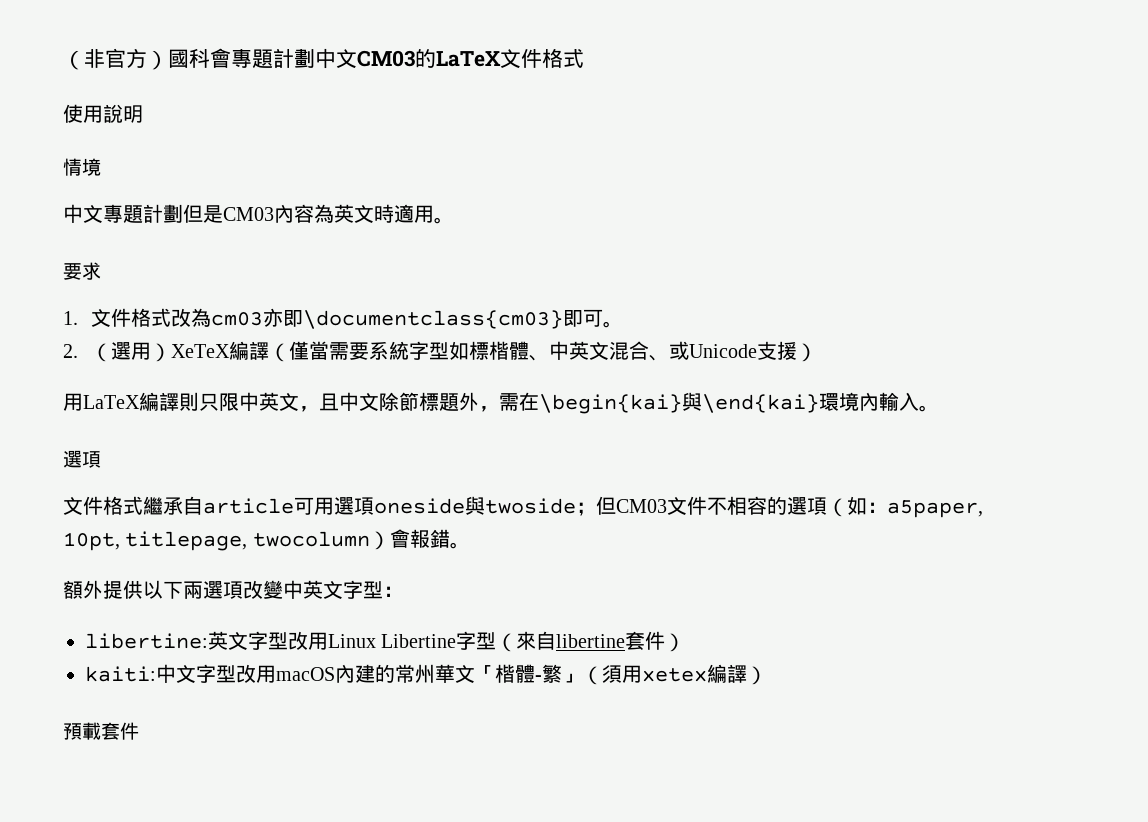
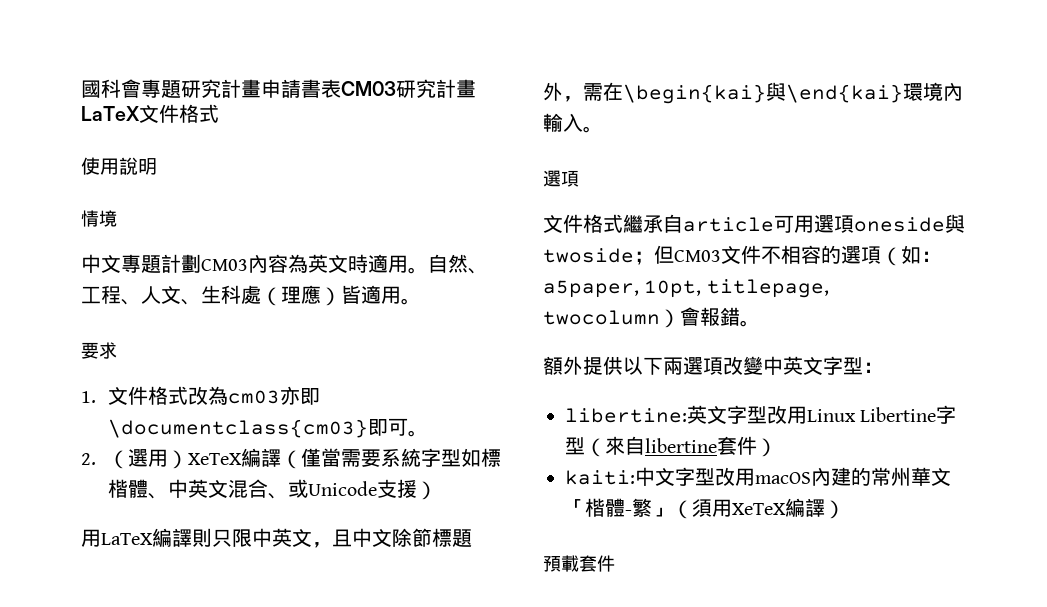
[63,48,436,70] （非官方）國科會專題計劃中文CM03的 -> [81,79,476,98] 國科會專題研究計畫申請書表CM03研究計畫
[183,204,223,223] 但是 -> (201, 263) none
(454, 220) none -> [428,254,488,274] [81,285,421,306] 自然、工程、人文、生科處（理應）皆適用。
[642,668,707,682] xetex -> [732,503,786,515] XeTeX

